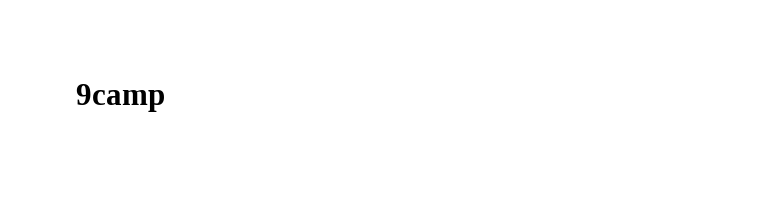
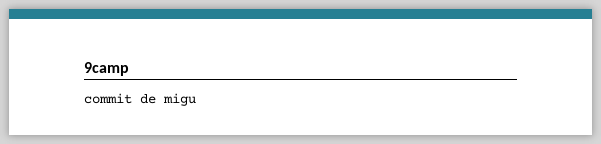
(165, 98) none -> [84,93,196,106] // commit de migu

